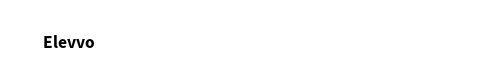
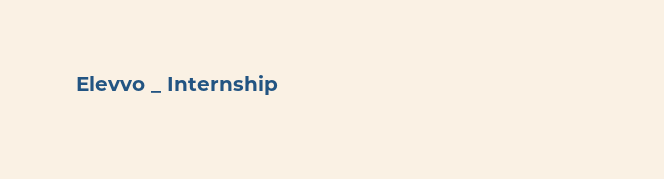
(95, 41) none -> [151,75,278,95] _ Internship

